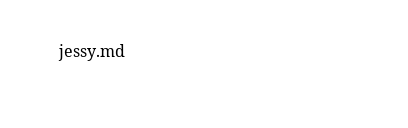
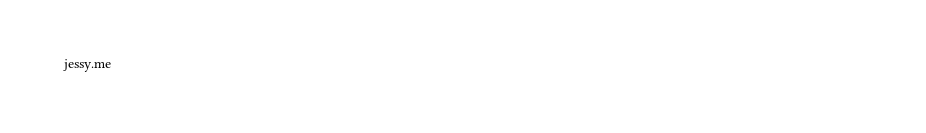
[58,44,125,61] jessy.md -> [63,59,111,72] jessy.me

